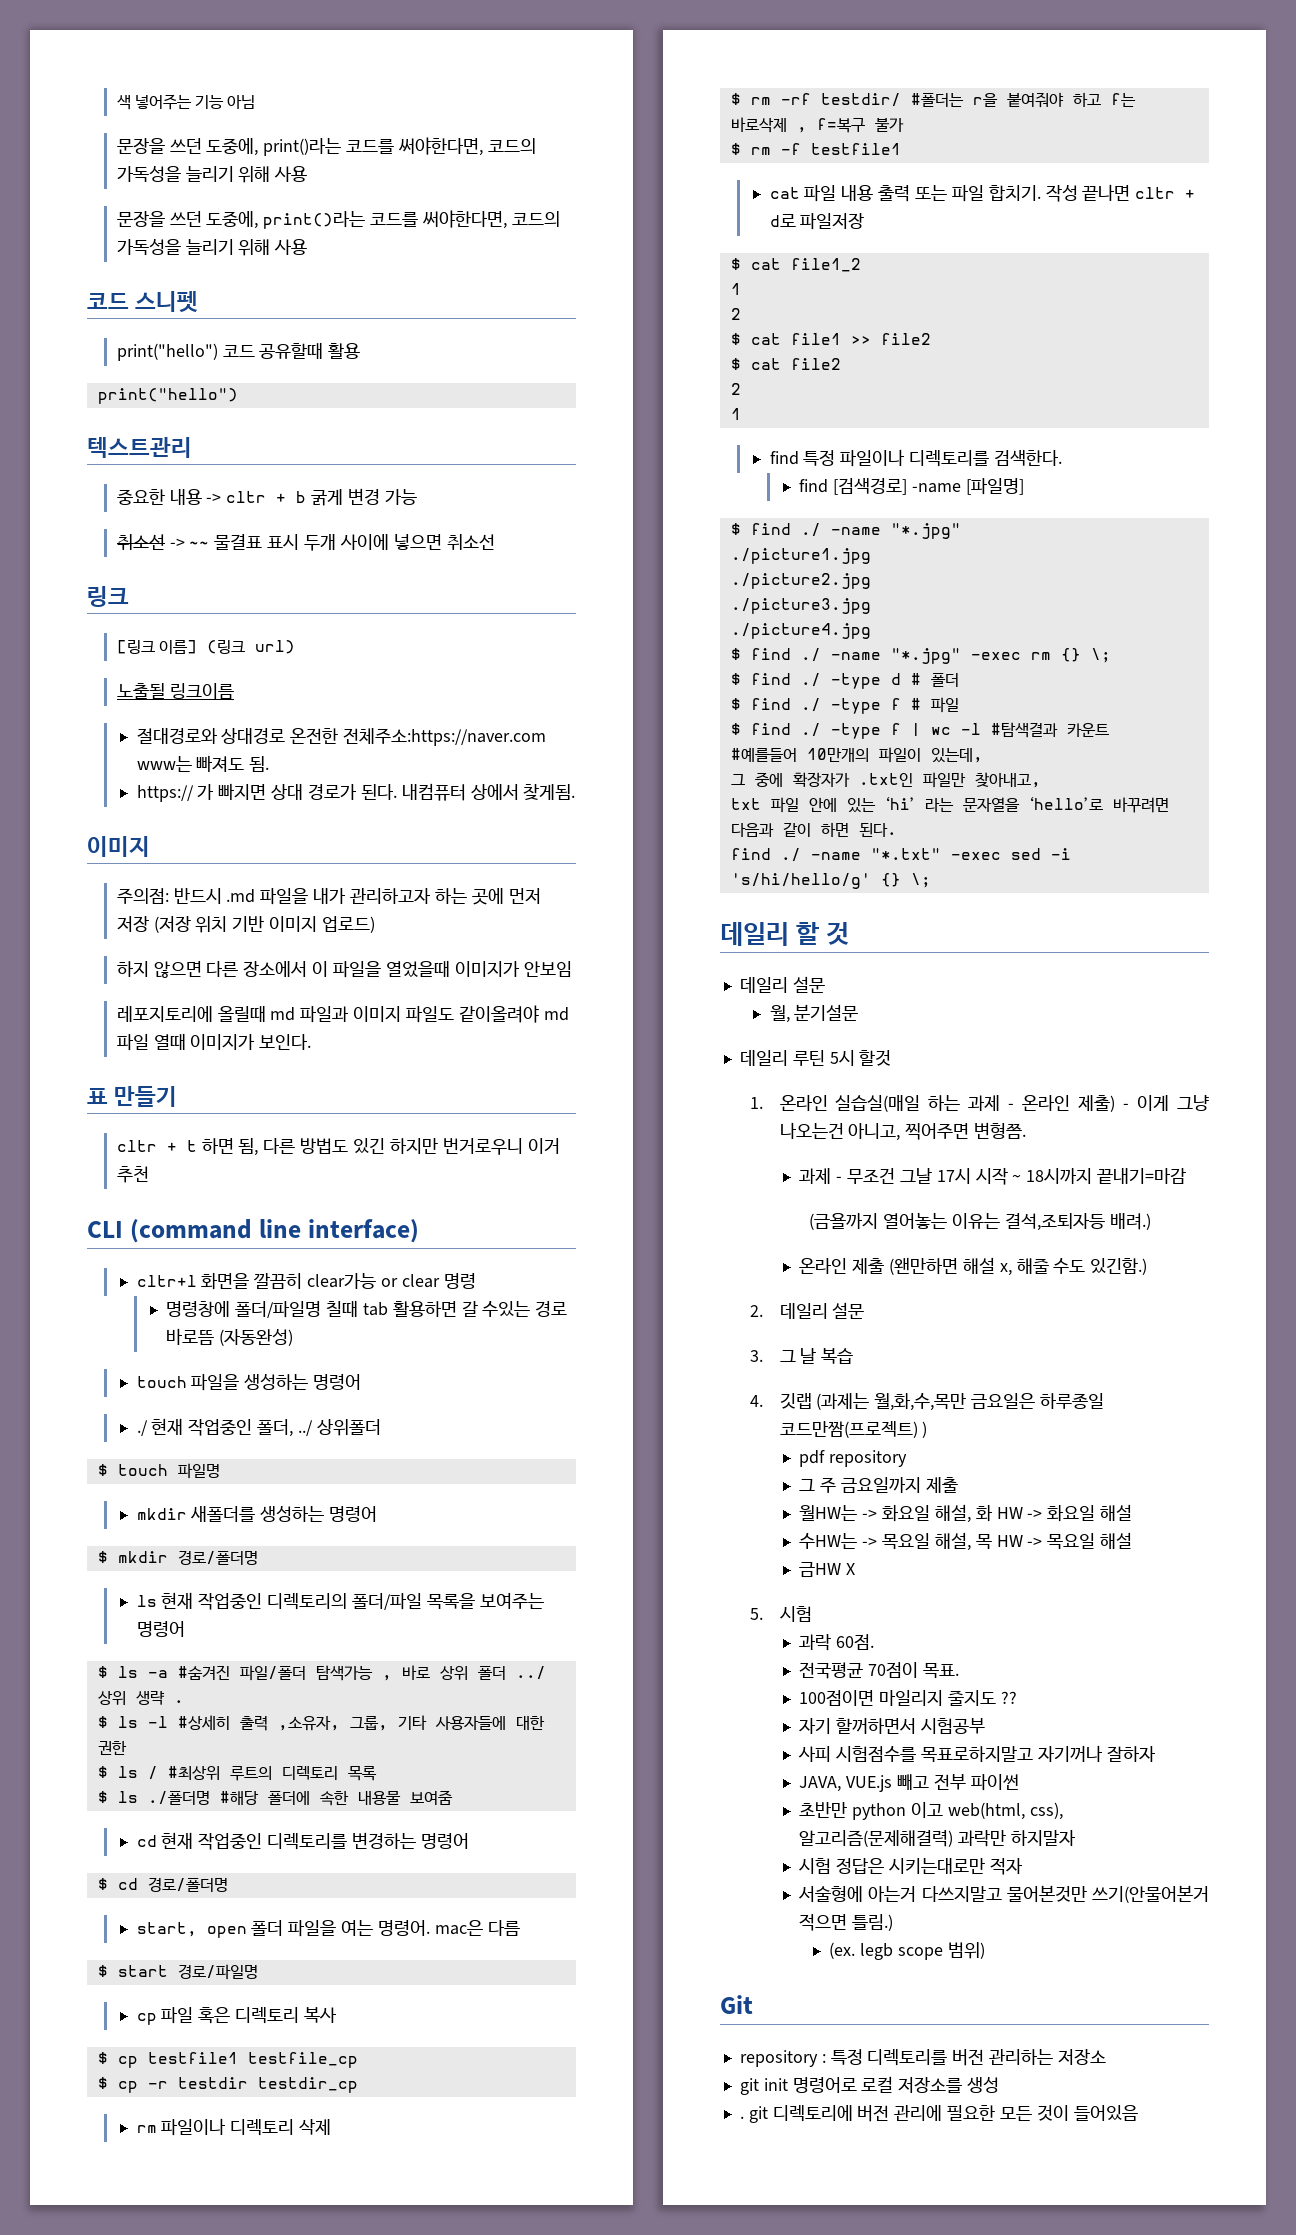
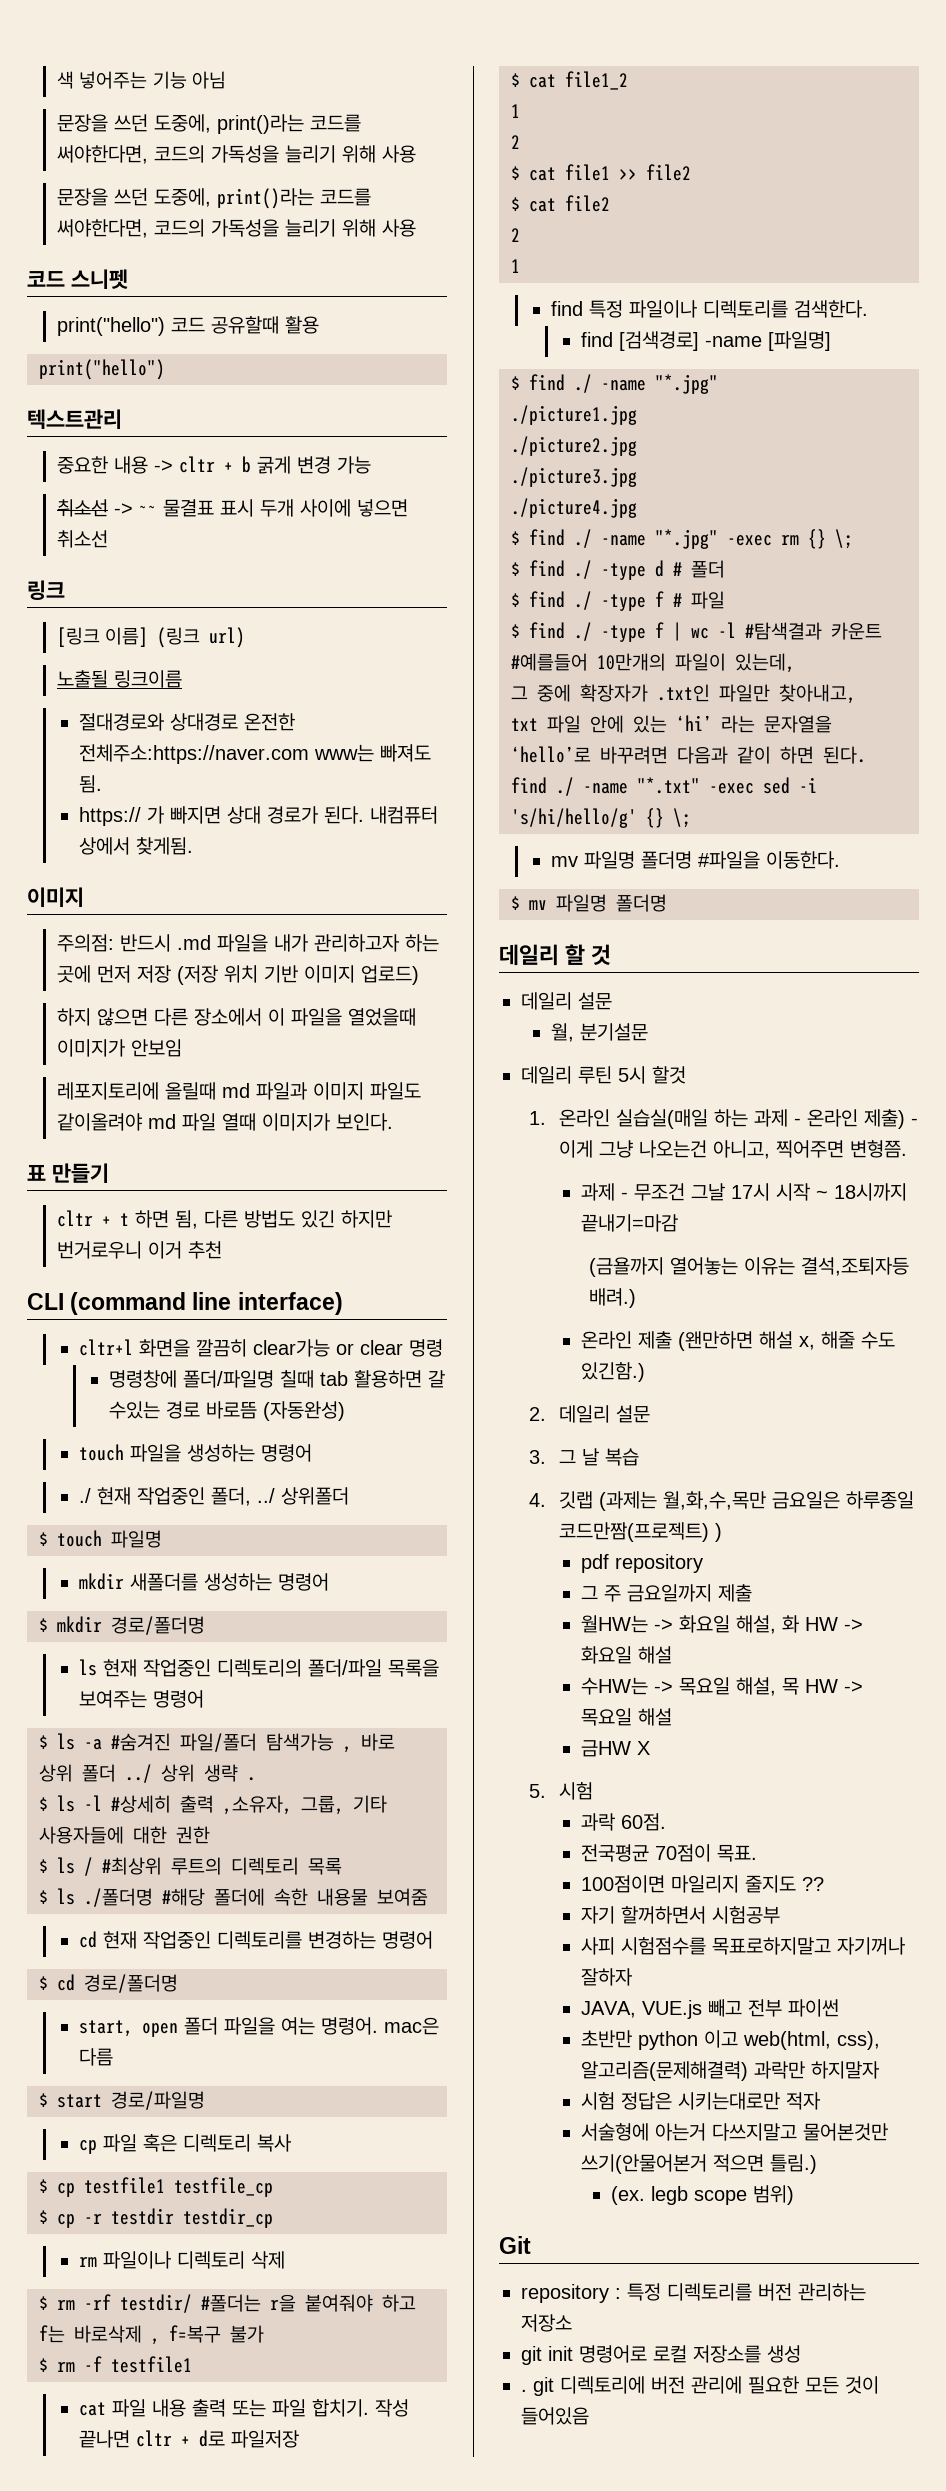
(931, 880) none -> [551,851,841,869] [511,894,667,912] // mv 파일명 폴더명 #파일을 이동한다. // $ mv 파일명 폴더명

